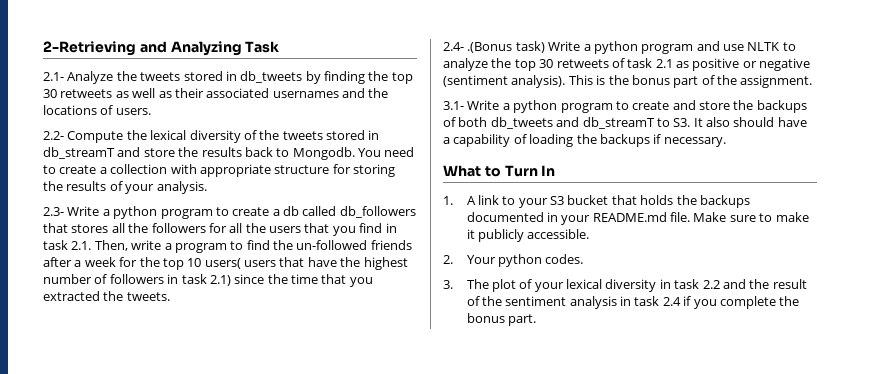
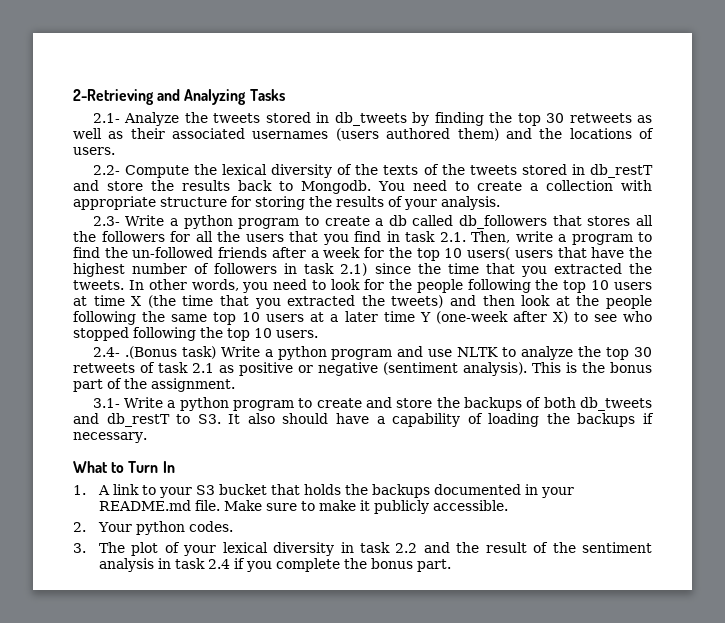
[245,41,280,53] Task -> [249,89,285,101] Tasks
(339, 94) none -> [335,128,499,141] (users authored them)
[282,130,380,140] [43,147,115,159] tweets stored in db_streamT -> [383,164,654,178] texts of the tweets stored in db_restT
(170, 296) none -> [128,279,653,293] [73,295,653,309] [73,311,652,325] [73,327,318,341] In other words, you need to look for the people following the top 10 users at time X (the time that you extracted the tweets) and then look at the people following the same top 10 users at a later time Y (one-week after X) to see who stopped following the top 10 users.
[582,117,655,129] db_streamT -> [106,413,170,427] db_restT

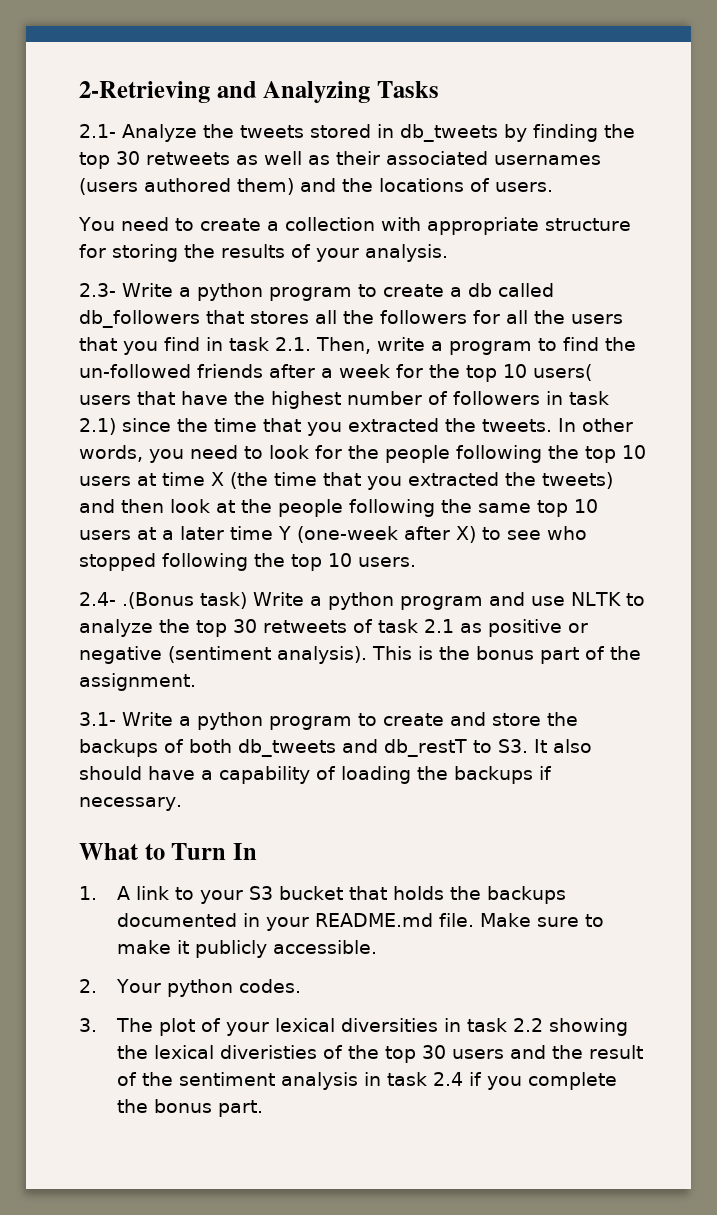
[92,164,654,178] [73,180,372,194] 2.2- Compute the lexical diversity of the texts of the tweets stored in db_restT and store the results back to Mongodb. -> (553, 187) none
[273,542,335,556] diversity -> [340,1018,438,1032] diversities
(418, 548) none -> [548,1018,628,1036] [116,1045,504,1063] showing the lexical diveristies of the top 30 users

